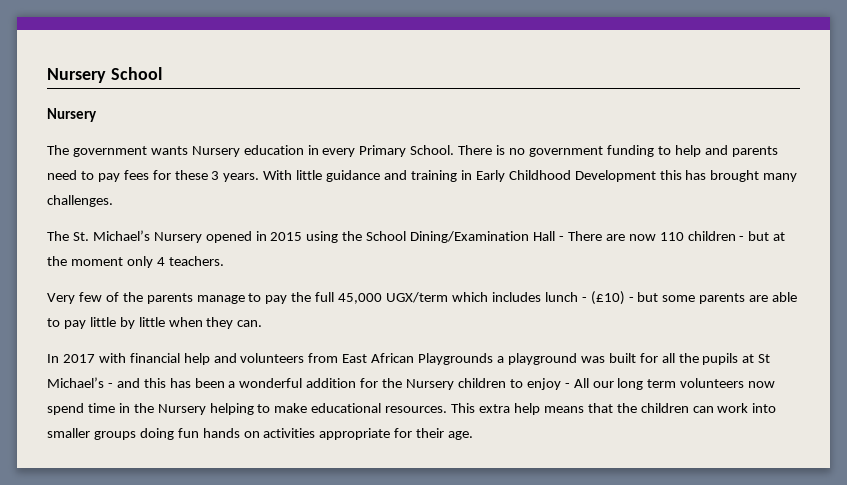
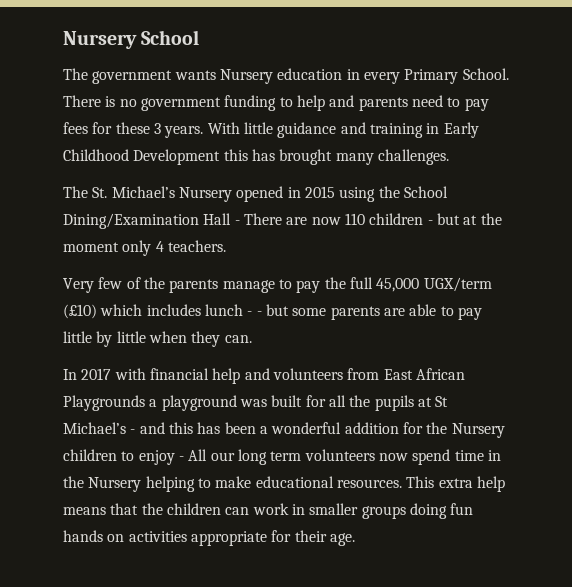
[47,108,97,122] // Nursery -> (200, 37) none
(449, 297) none -> [63,304,97,319] (£10)
[590,291,625,305] (£10) -> (253, 313) none
[752,403,777,413] into -> [291,504,305,515] in

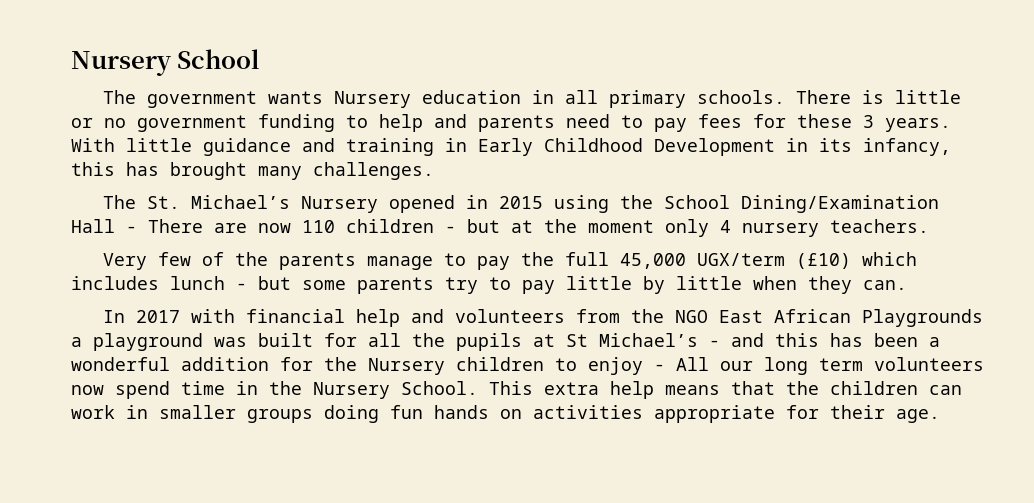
[363,68,509,84] [63,95,116,107] every Primary School. There is -> [565,90,962,108] [71,118,93,128] all primary schools. There is little or
(221, 157) none -> [786,138,951,156] in its infancy,
(164, 246) none -> [742,223,819,237] nursery
[256,311,262,316] - -> (247, 286) none
[383,304,437,316] are able -> [445,277,478,294] try
(380, 374) none -> [631,309,709,323] the NGO
[145,476,402,492] helping to make educational resources. -> [401,381,478,395] School.

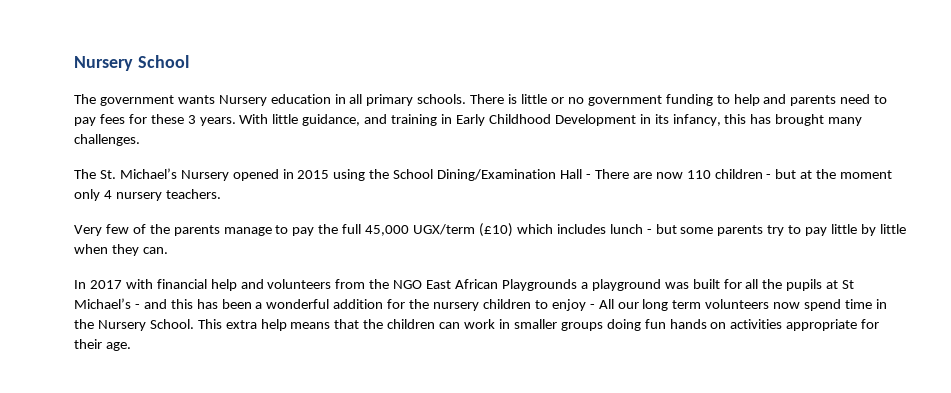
[203,138,291,156] guidance -> [302,114,361,126] guidance,
[368,358,445,375] Nursery -> [433,302,480,311] nursery

